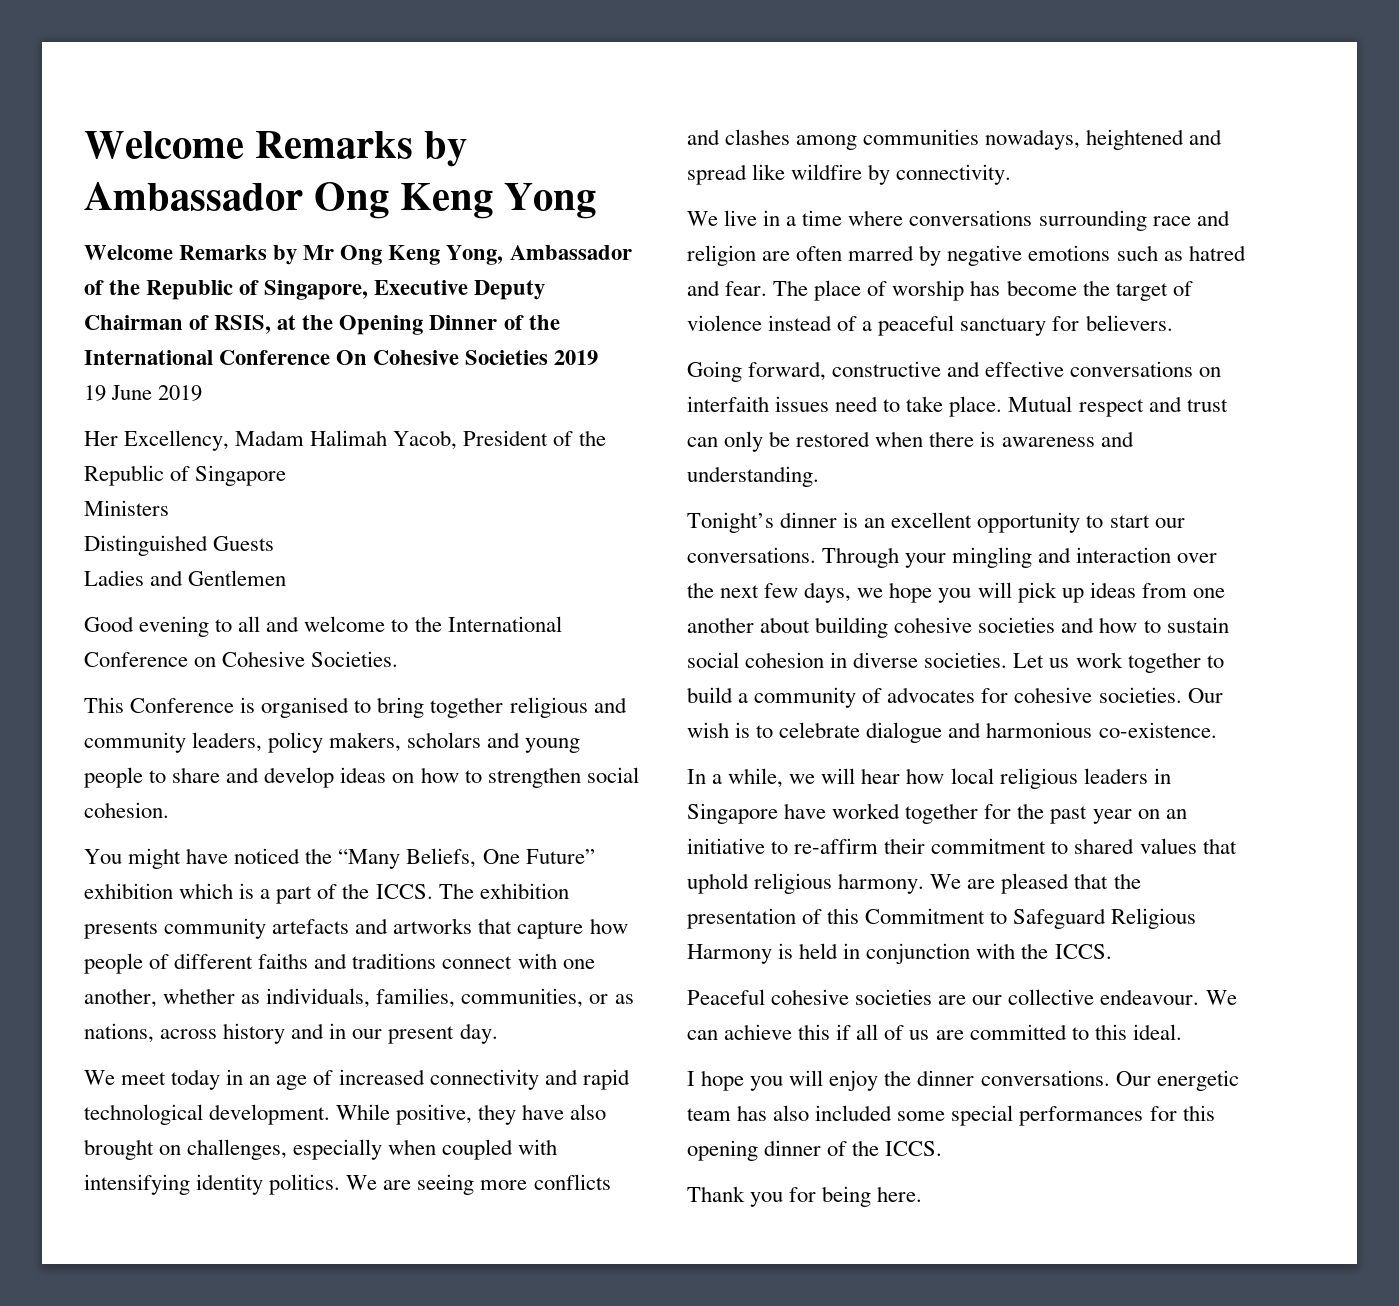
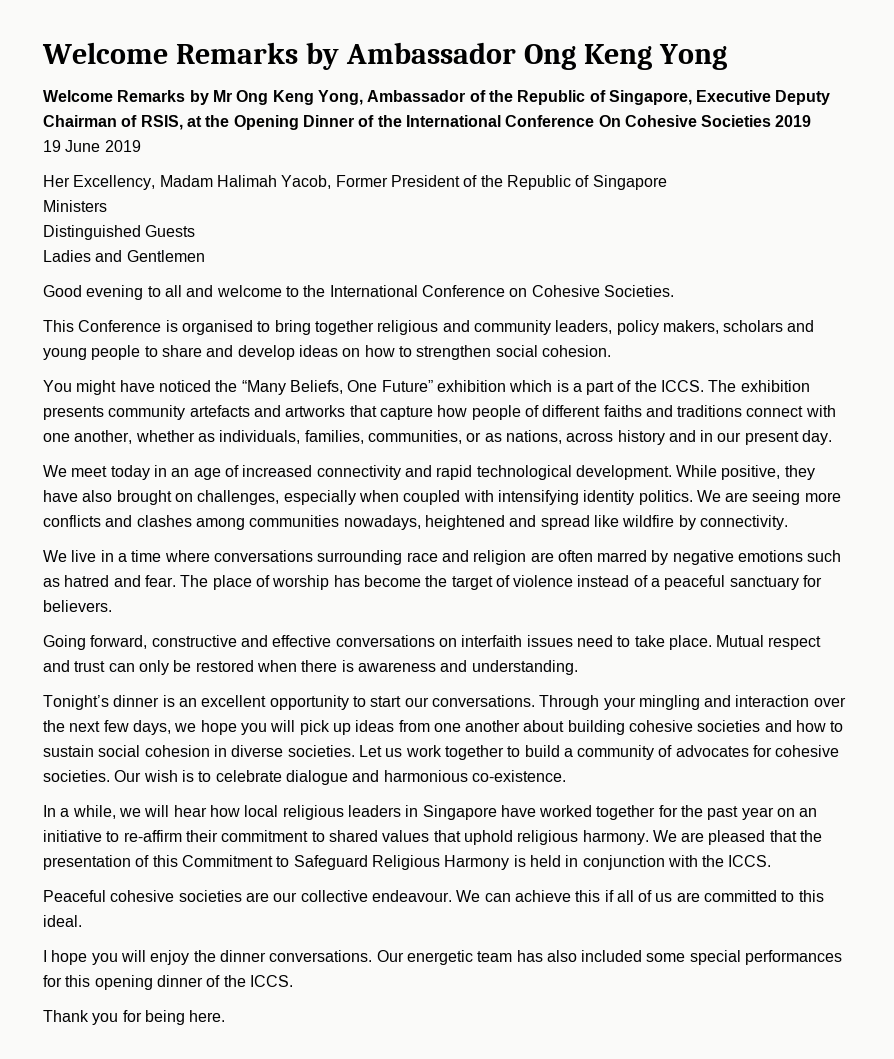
(458, 440) none -> [335,175,388,187] Former

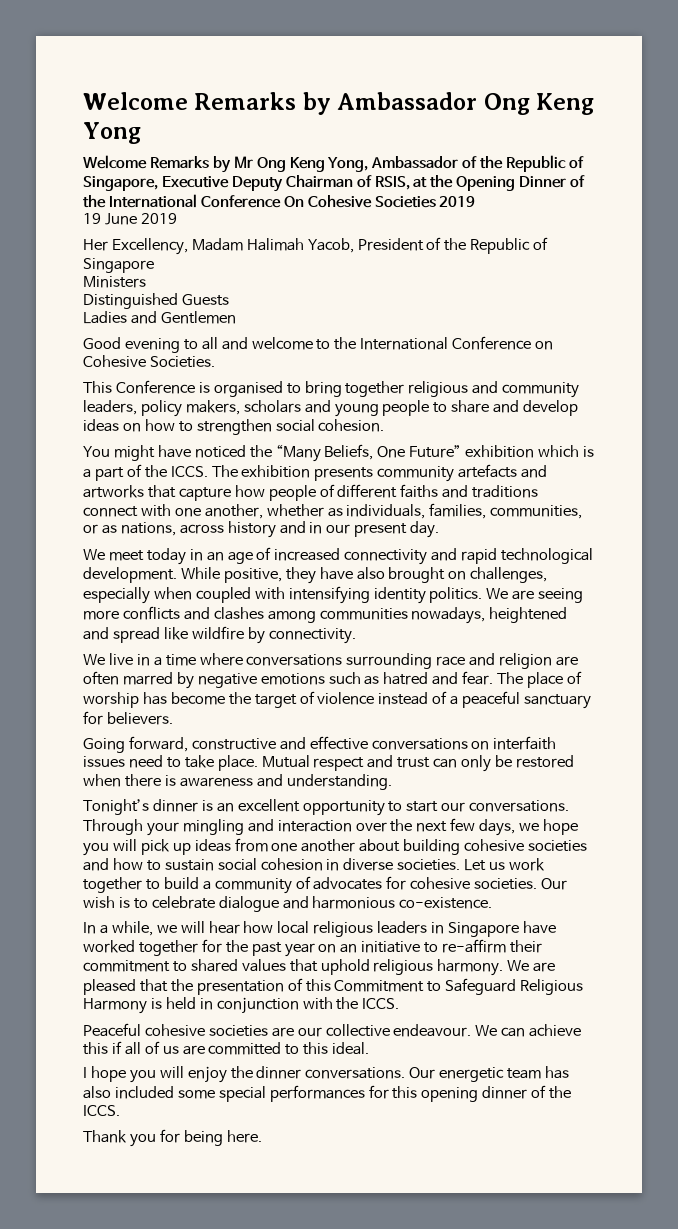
[335,175,388,187] Former -> (354, 245) none

